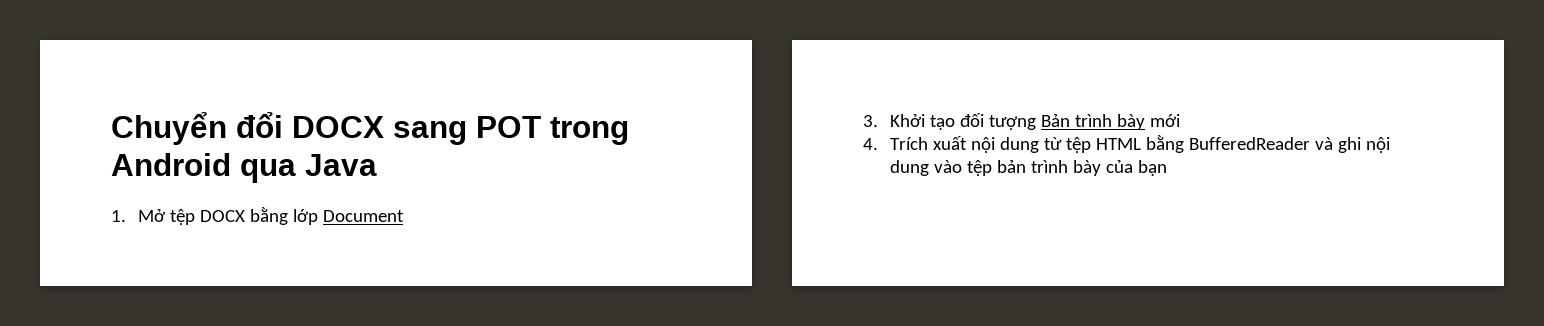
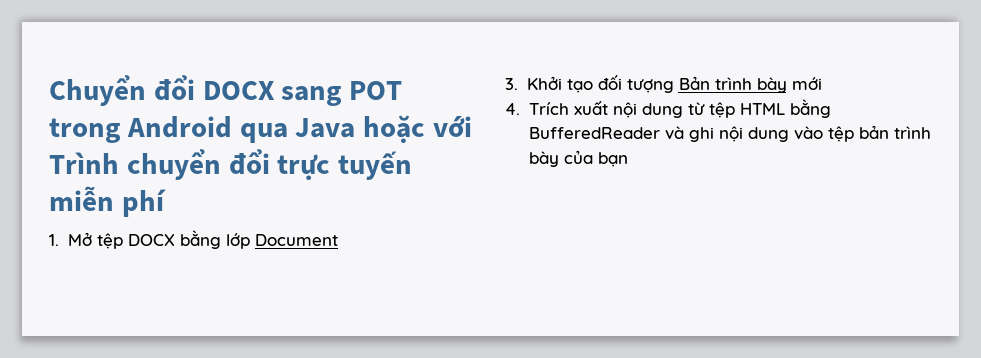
(377, 165) none -> [363,115,473,143] [49,149,413,180] [49,186,166,217] hoặc với Trình chuyển đổi trực tuyến miễn phí

